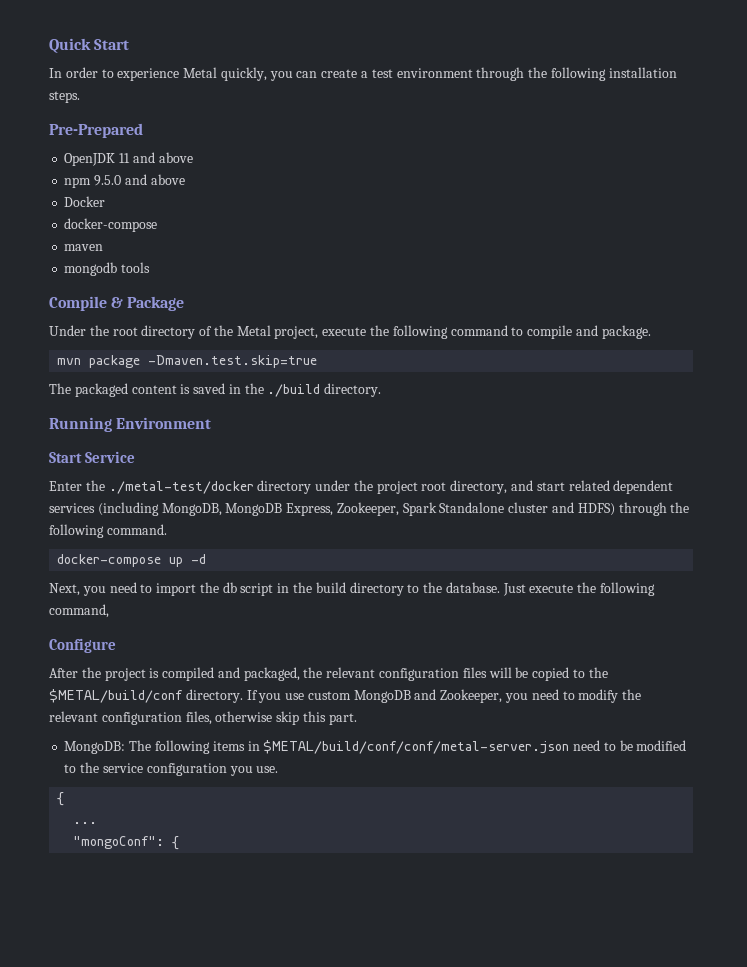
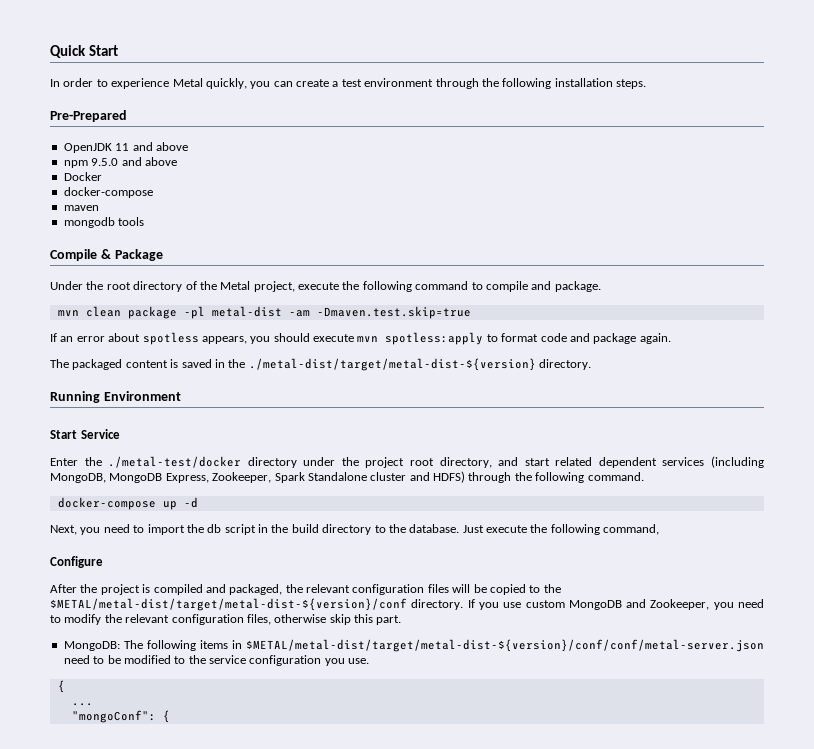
[89,355,318,368] package -Dmaven.test.skip=true -> [85,306,471,319] [50,332,671,345] clean package -pl metal-dist -am -Dmaven.test.skip=true // If an error about spotless appears, you should execute mvn spotless:apply to format code and package again.
[267,384,321,397] ./build -> [248,358,536,371] ./metal-dist/target/metal-dist-${version}
[49,689,183,703] $METAL/build/conf -> [50,598,407,611] $METAL/metal-dist/target/metal-dist-${version}/conf
[263,740,570,754] $METAL/build/conf/conf/metal-server.json -> [246,639,764,652] $METAL/metal-dist/target/metal-dist-${version}/conf/conf/metal-server.json

